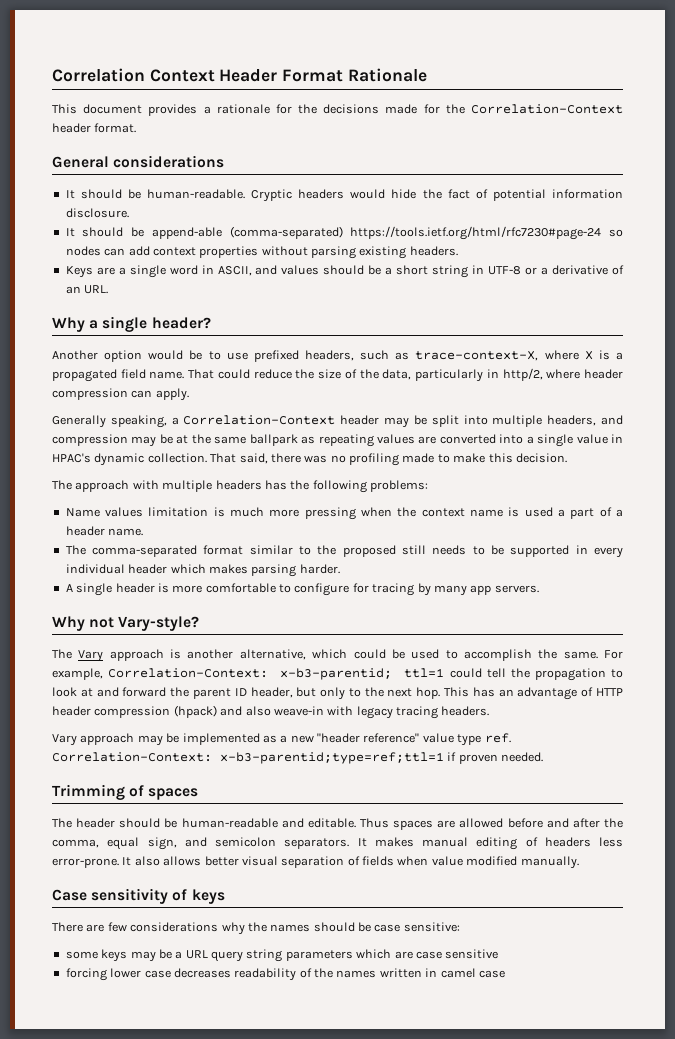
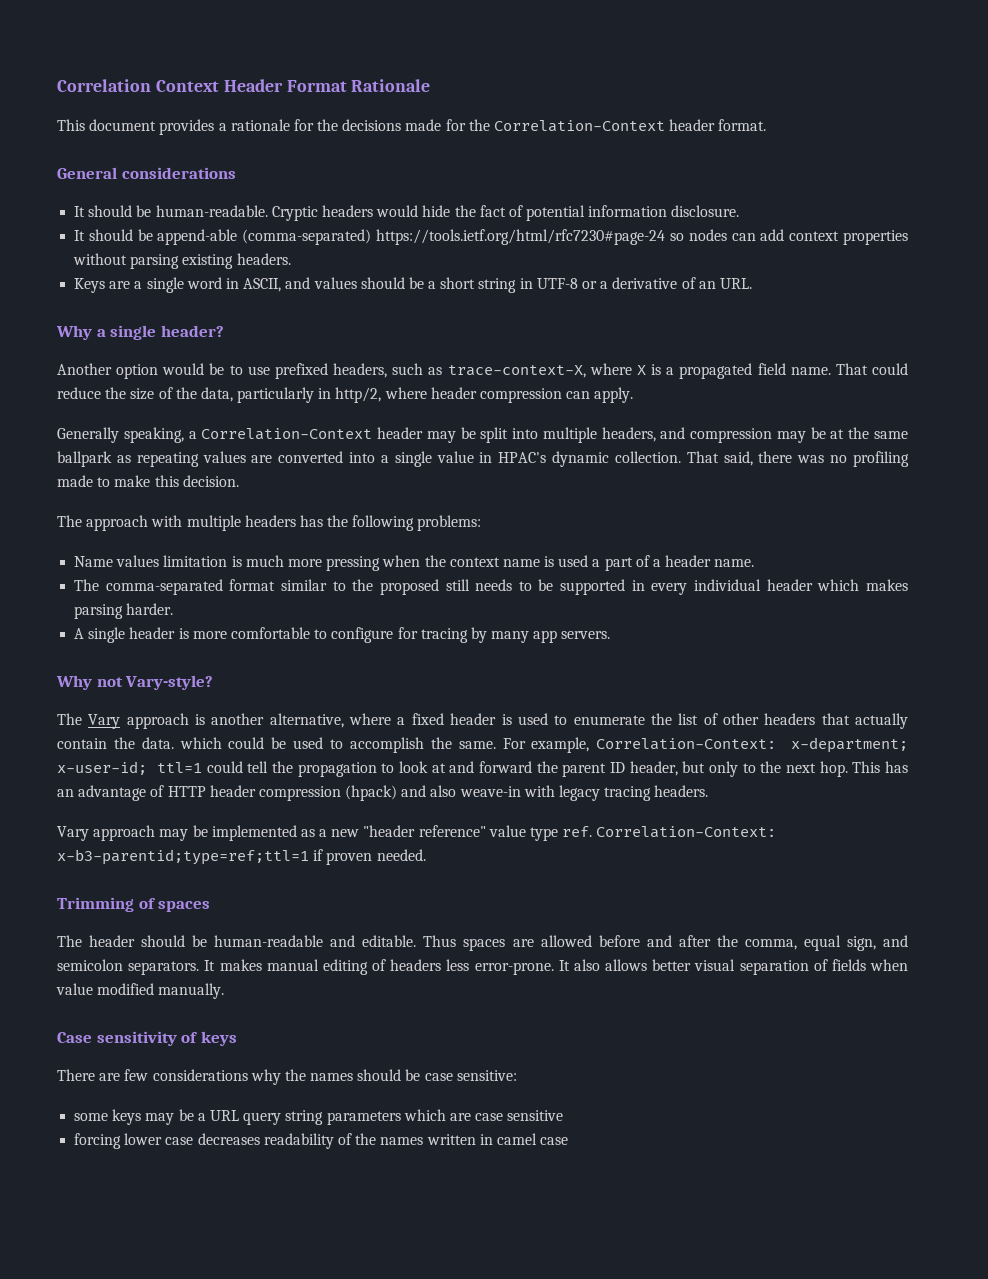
(306, 654) none -> [349,713,909,729] [57,737,174,749] where a fixed header is used to enumerate the list of other headers that actually contain the data.
[280,668,393,680] x-b3-parentid; -> [791,737,908,753] [57,761,147,775] x-department; x-user-id;

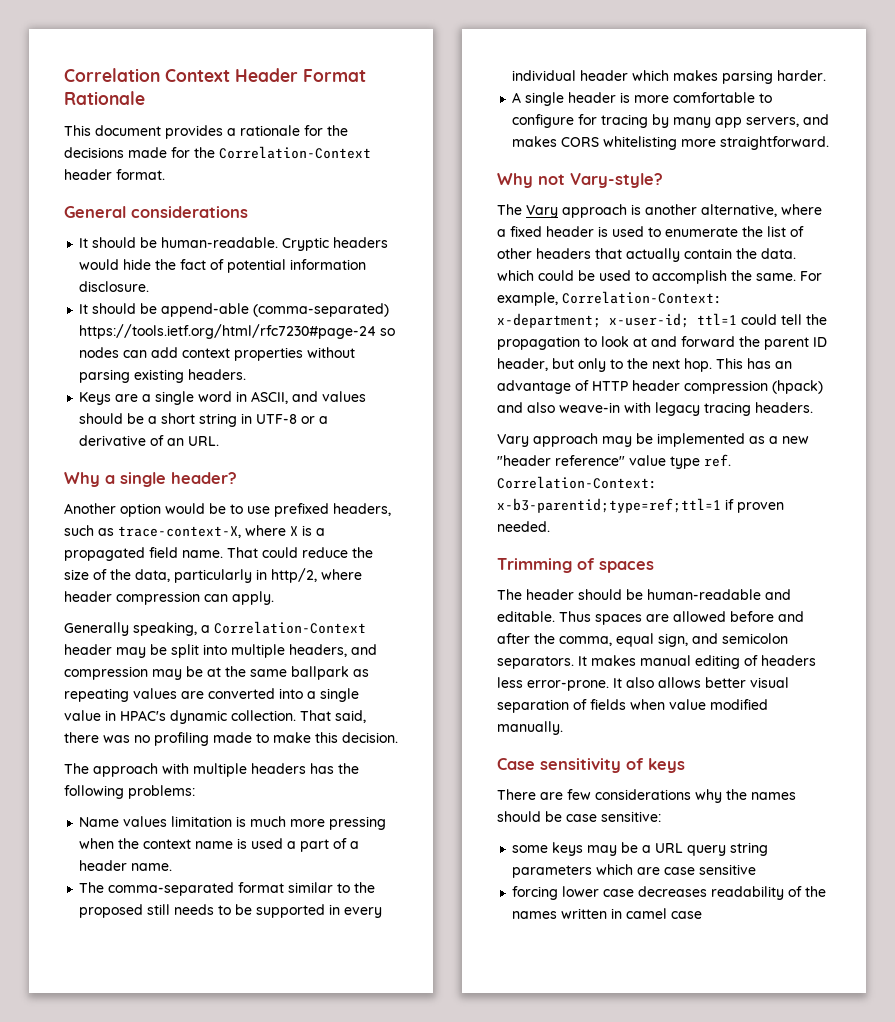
[561,631,611,639] servers. -> [746,114,830,127] [512,136,830,150] servers, and makes CORS whitelisting more straightforward.

